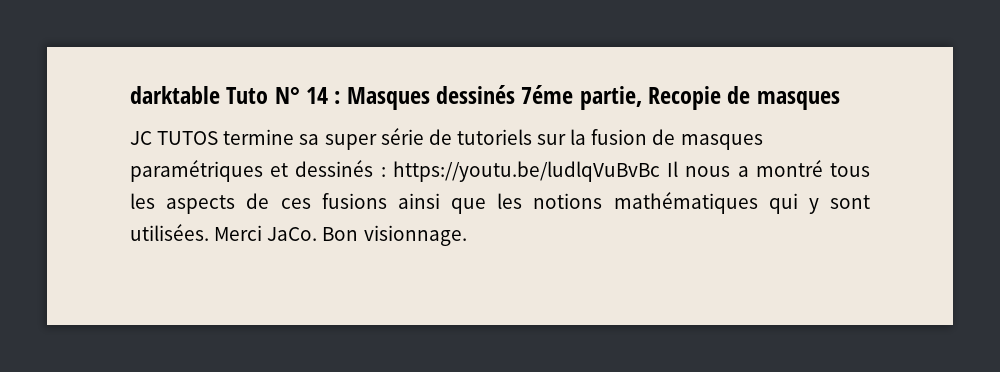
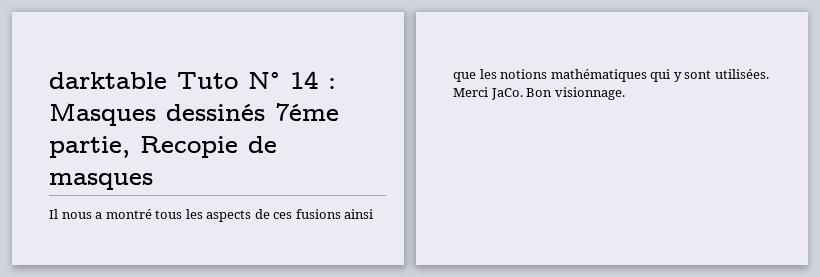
[130,128,763,150] [130,160,660,182] JC TUTOS termine sa super série de tutoriels sur la fusion de masques paramétriques et dessinés : https://youtu.be/ludlqVuBvBc -> (153, 181) none

